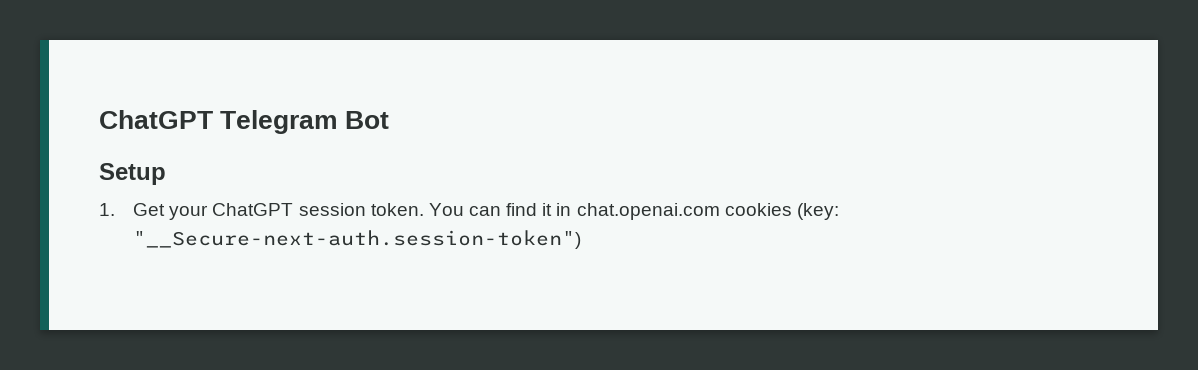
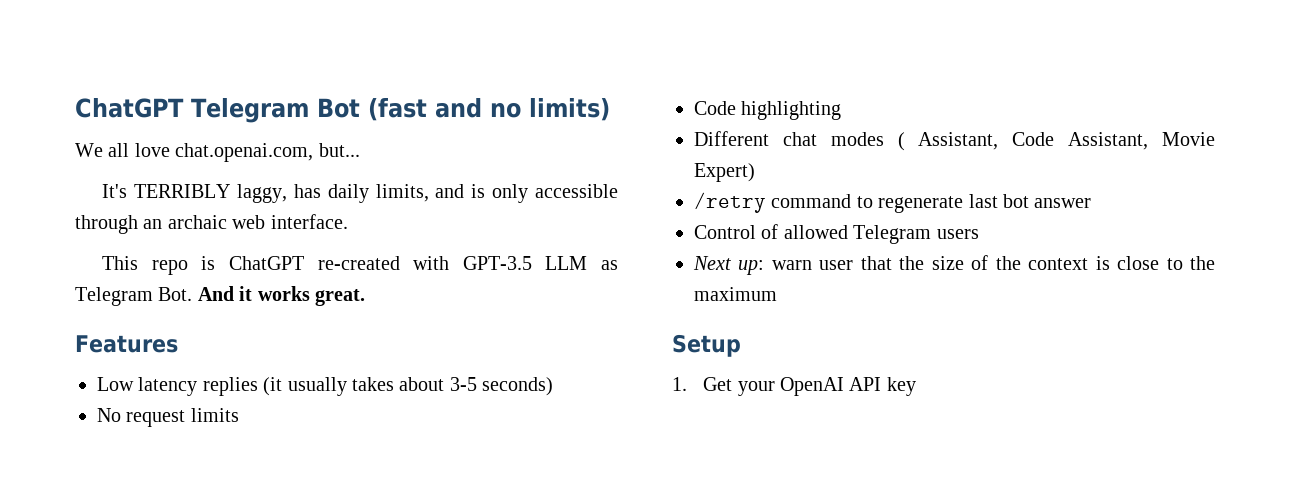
[99,163,166,185] [99,203,839,220] [133,230,582,249] // Setup // 1. Get your ChatGPT session token. You can find it in chat.openai.com cookies (key: "__Secure-next-auth.session-token") -> [367,98,610,121] [75,143,360,162] [102,184,618,203] [75,214,348,234] [102,256,618,275] [75,286,365,306] [75,335,178,353] [97,377,554,396] [97,408,239,427] [694,101,842,120] [694,131,1215,151] [694,163,755,182] [694,192,1092,213] [694,224,979,244] [693,255,1215,275] [694,287,777,301] [672,334,741,357] [672,377,916,396] (fast and no limits) // We all love chat.openai.com, but... // It's TERRIBLY laggy, has daily limits, and is only accessible through an archaic web interface. // This repo is ChatGPT re-created with GPT-3.5 LLM as Telegram Bot. And it works great. // Features // Low latency replies (it usually takes about 3-5 seconds) // No request limits // Code highlighting // Different chat modes ( Assistant, Code Assistant, Movie Expert) // /retry command to regenerate last bot answer // Control of allowed Telegram users // Next up: warn user that the size of the context is close to the maximum // Setup // 1. Get your OpenAI API key

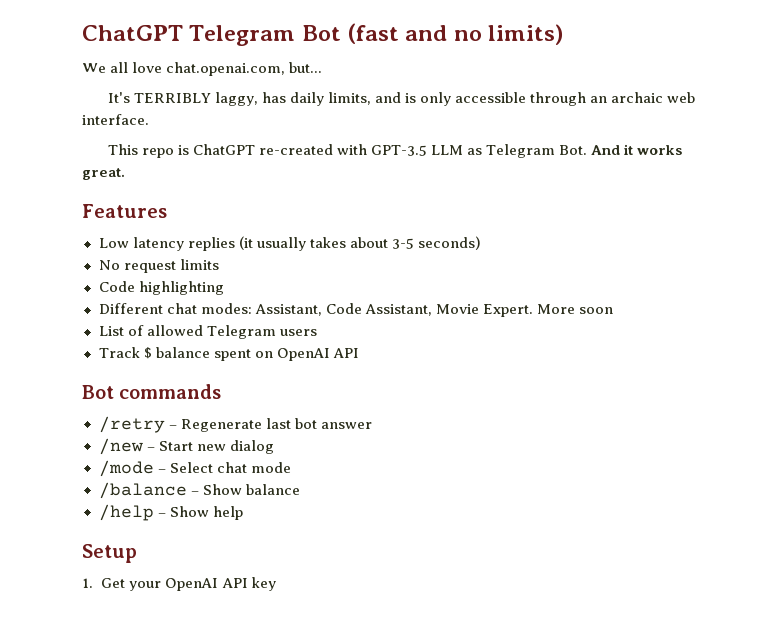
[830,132,905,151] modes ( -> [200,303,252,314] modes:
[694,163,755,182] [694,192,1092,213] [694,224,979,244] [693,255,1215,275] [694,287,777,301] Expert) // /retry command to regenerate last bot answer // Control of allowed Telegram users // Next up: warn user that the size of the context is close to the maximum -> [482,304,613,317] [98,325,317,339] [98,347,359,361] [82,384,222,399] [98,416,372,433] [98,438,274,455] [98,460,291,477] [98,482,300,499] [98,504,243,521] Expert. More soon // List of allowed Telegram users // Track $ balance spent on OpenAI API // Bot commands // /retry – Regenerate last bot answer // /new – Start new dialog // /mode – Select chat mode // /balance – Show balance // /help – Show help

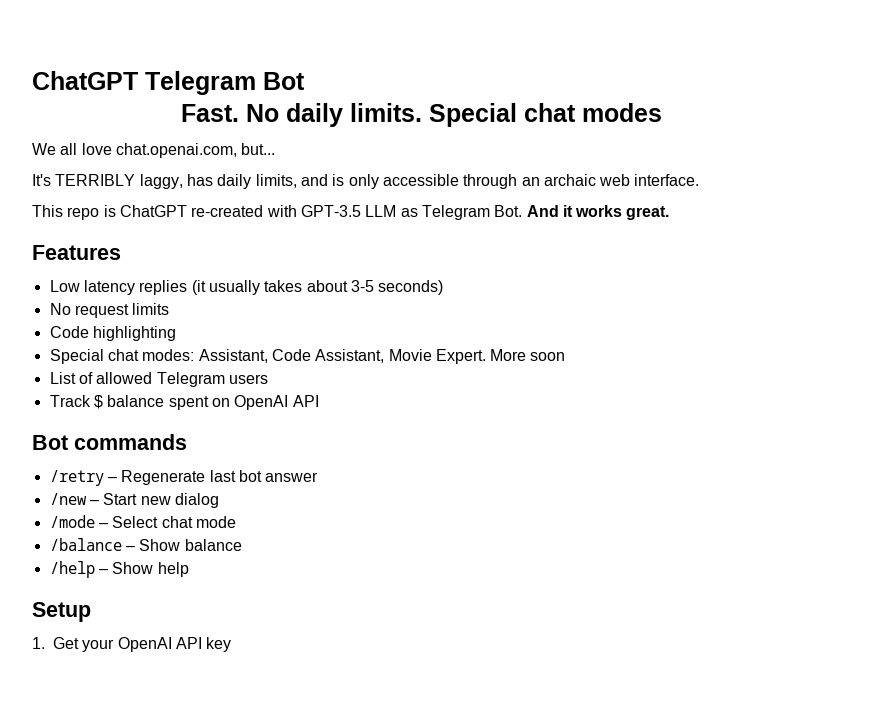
[347,23,564,45] (fast and no limits) -> [180,103,662,127] // Fast. No daily limits. Special chat modes
[98,303,163,314] Different -> [49,349,104,364] Special

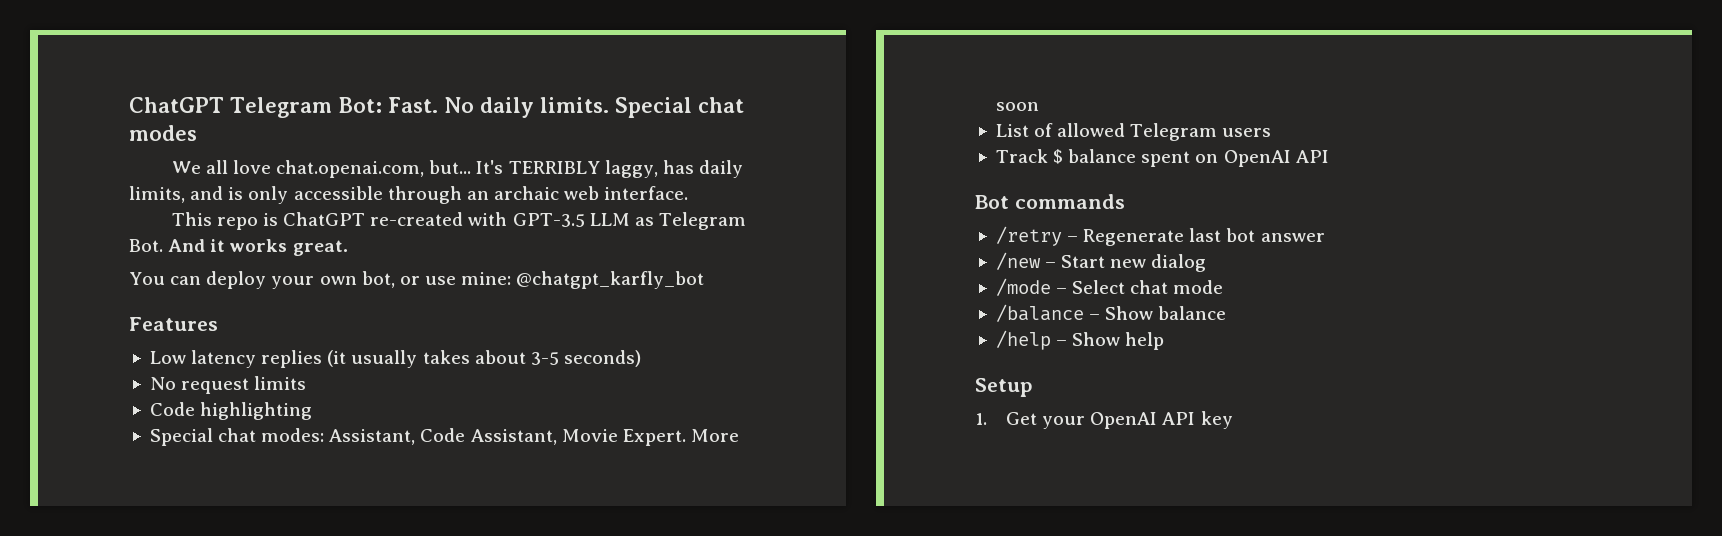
[263,72,305,90] Bot // -> [337,97,382,113] Bot:
(276, 149) // -> (472, 167) none
(670, 213) none -> [129,271,705,289] // You can deploy your own bot, or use mine: @chatgpt_karfly_bot

